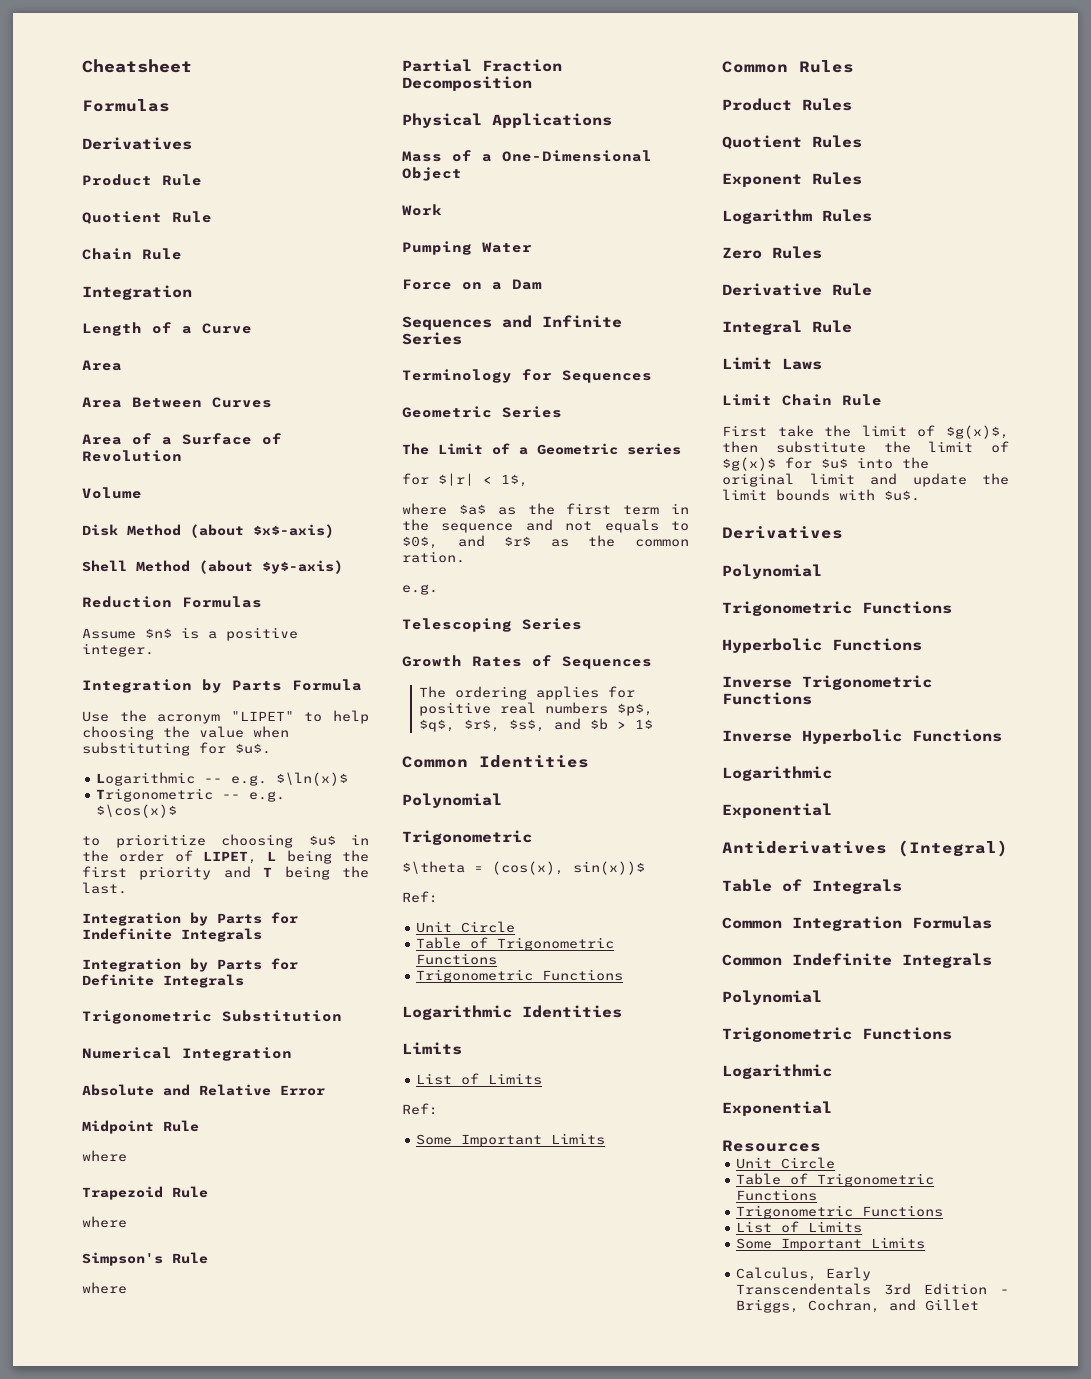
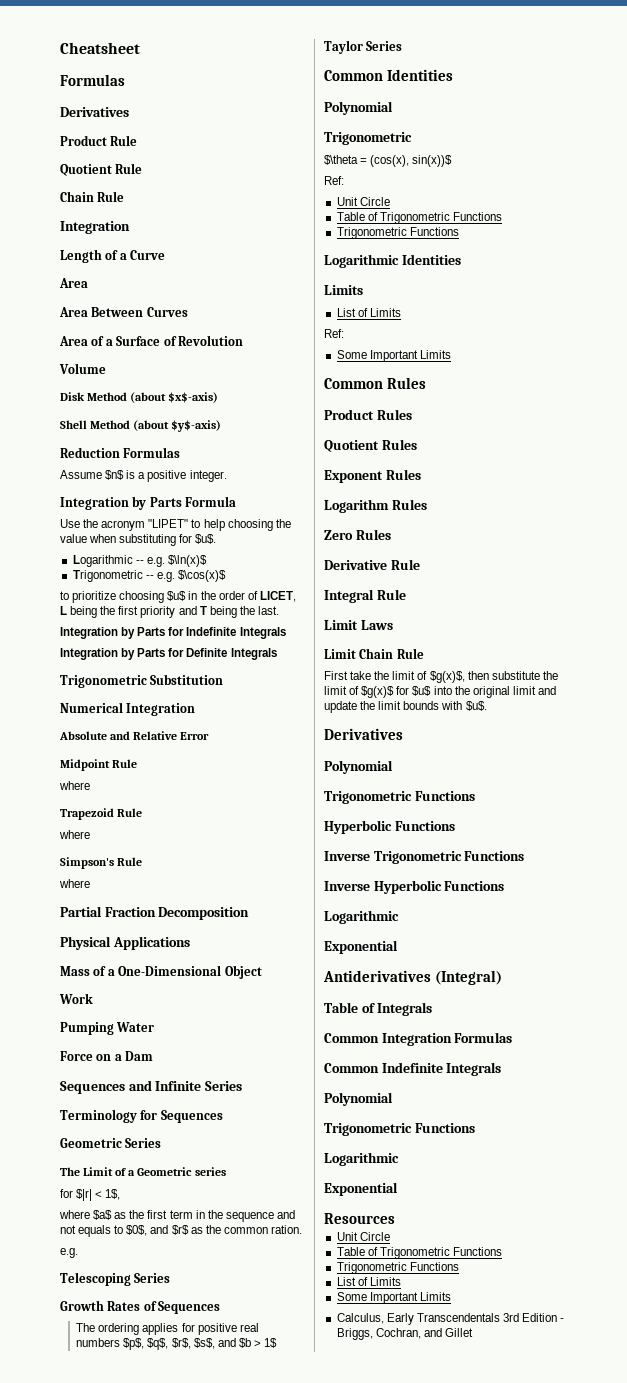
[203,851,257,864] LIPET, -> [259,591,296,602] LICET,
(654, 724) none -> [324,40,403,54] // Taylor Series

